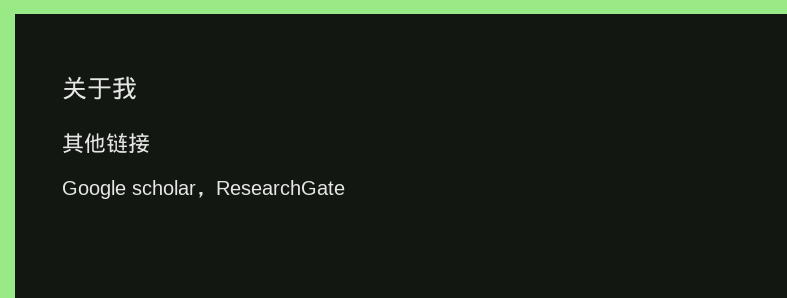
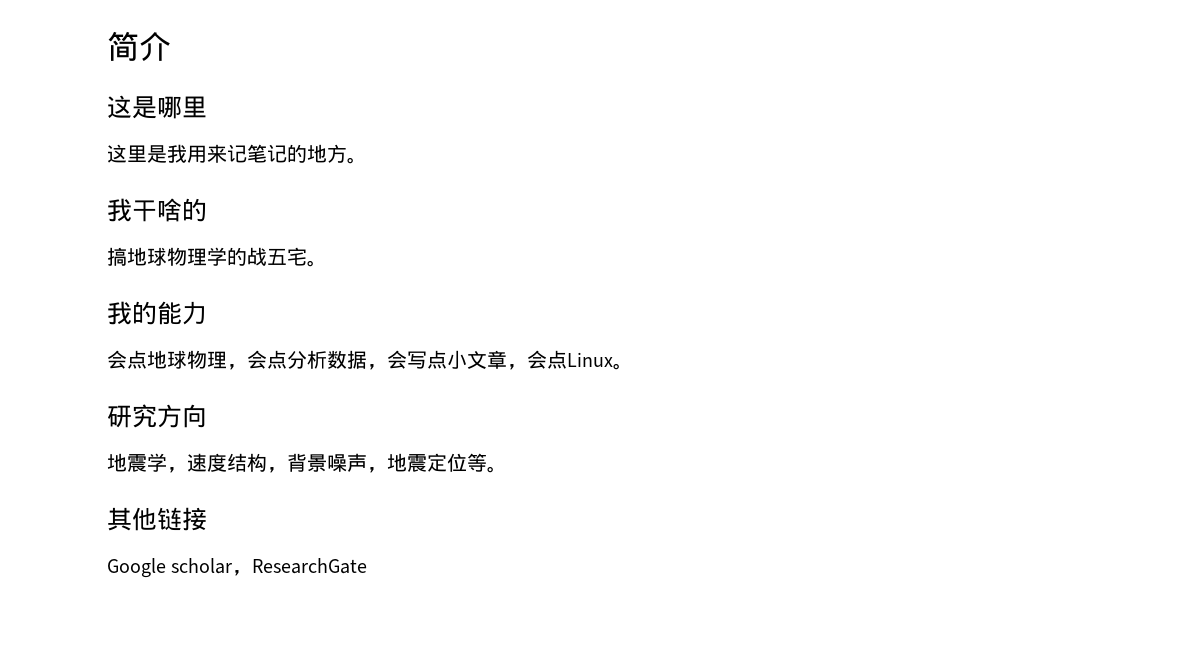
[62,76,137,100] 关于我 -> [107,31,171,61] [107,95,207,119] [107,144,367,164] [107,198,207,222] [107,247,327,267] [107,301,207,325] [107,350,633,370] [107,404,207,428] [107,453,507,473] 简介 // 这是哪里 // 这里是我用来记笔记的地方。 // 我干啥的 // 搞地球物理学的战五宅。 // 我的能力 // 会点地球物理，会点分析数据，会写点小文章，会点Linux。 // 研究方向 // 地震学，速度结构，背景噪声，地震定位等。

